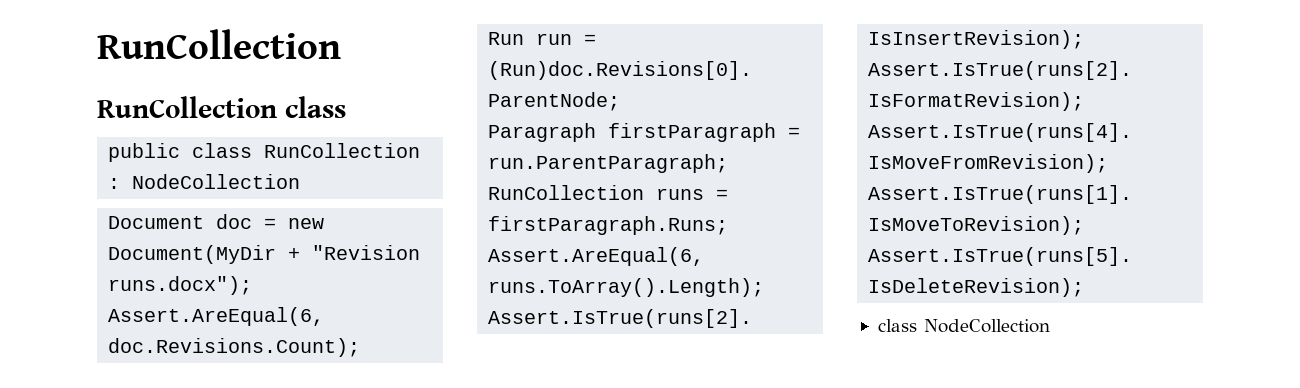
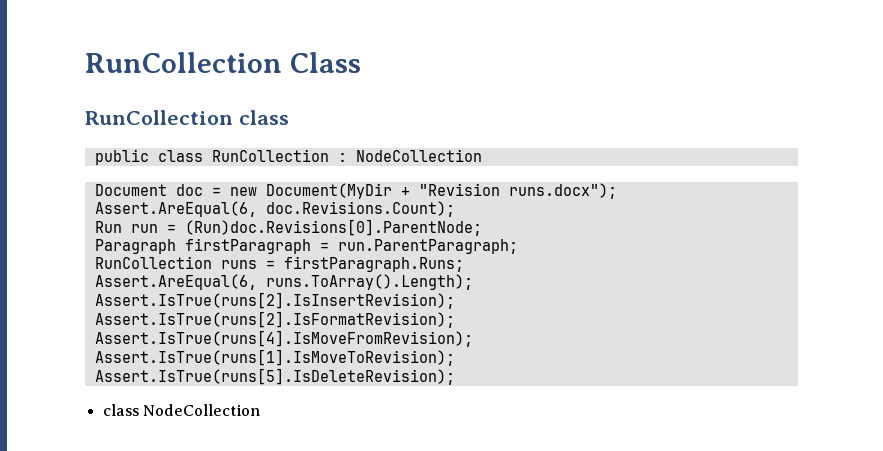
[97,29,341,59] RunCollection -> [85,52,361,73] RunCollection Class

